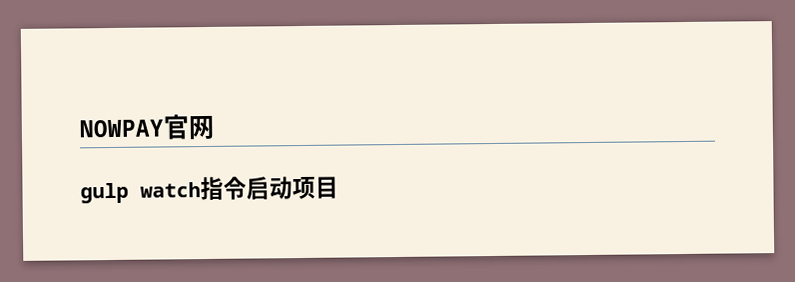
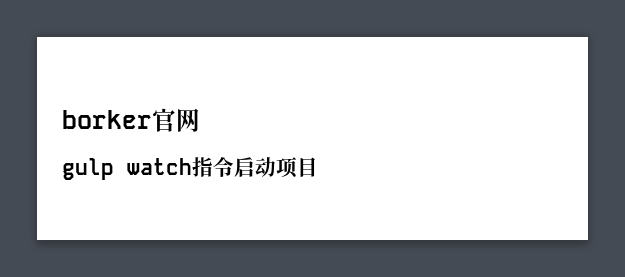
[79,119,164,138] NOWPAY -> [62,110,152,129] borker

